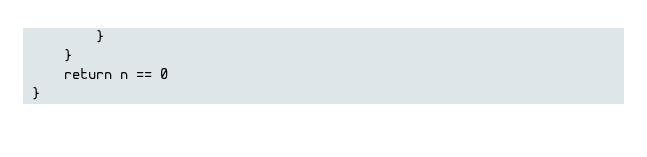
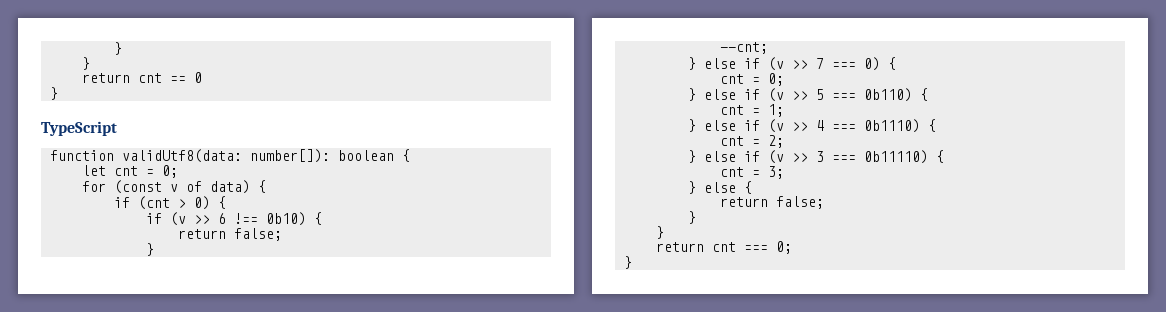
[96,30,105,43] [64,49,73,62] [64,68,129,79] } // } // return n -> [114,42,123,55] [82,57,91,70] [82,73,163,83] } // } // return cnt
(41, 93) none -> [41,121,117,136] [50,149,411,163] [82,165,179,178] [82,180,267,194] [114,196,227,210] [146,212,323,226] [178,228,283,241] [146,243,155,256] [720,42,769,54] [688,57,897,71] [720,73,785,86] [688,88,929,102] [720,104,785,117] [688,119,937,133] [720,135,785,148] [688,150,945,164] [720,166,785,179] [688,181,753,194] [720,196,825,209] [688,211,697,224] [656,226,665,239] [656,241,793,254] [624,256,633,269] // TypeScript // function validUtf8(data: number[]): boolean { // let cnt = 0; // for (const v of data) { // if (cnt > 0) { // if (v >> 6 !== 0b10) { // return false; // } // --cnt; // } else if (v >> 7 === 0) { // cnt = 0; // } else if (v >> 5 === 0b110) { // cnt = 1; // } else if (v >> 4 === 0b1110) { // cnt = 2; // } else if (v >> 3 === 0b11110) { // cnt = 3; // } else { // return false; // } // } // return cnt === 0; // }

